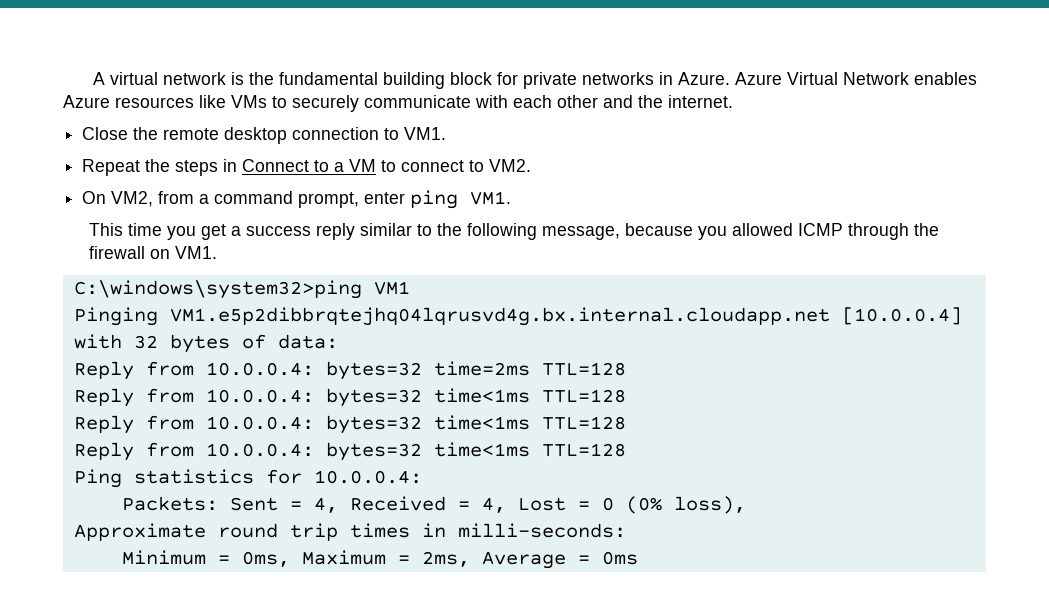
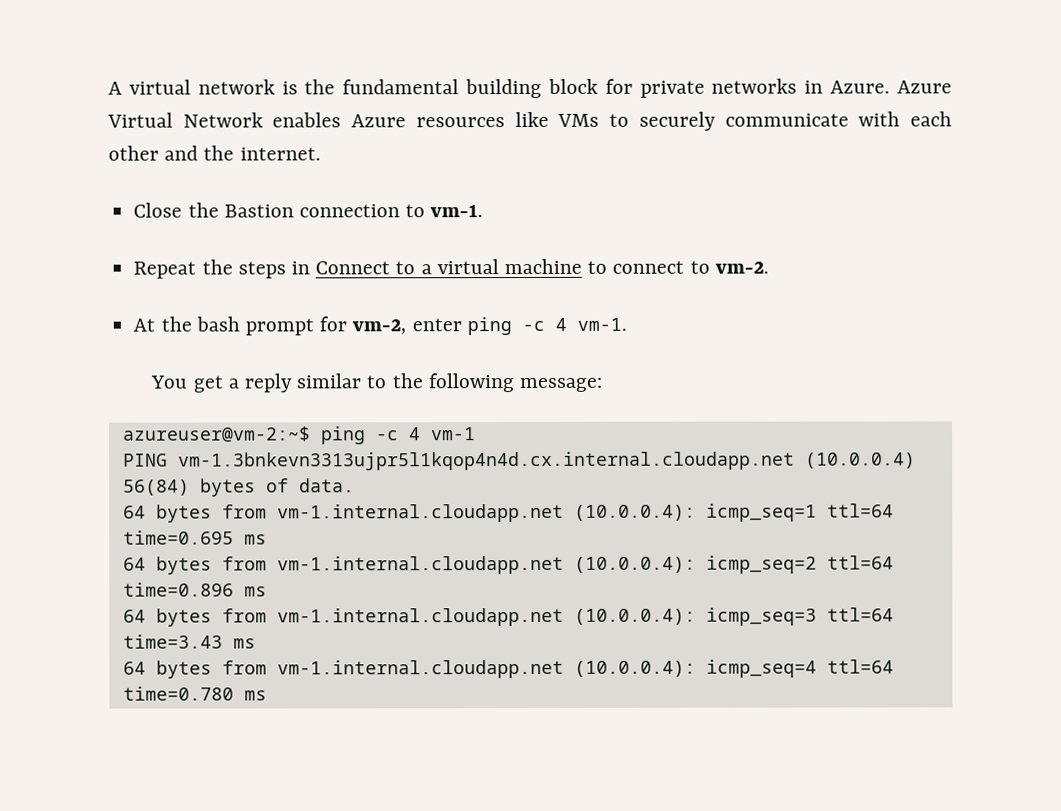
[163,127,288,144] remote desktop -> [223,204,294,218] Bastion
[404,127,447,140] VM1. -> [430,204,484,218] vm-1.
[349,159,377,172] VM -> [436,258,582,275] virtual machine
[489,159,532,172] [82,190,512,209] [89,223,197,240] VM2. // On VM2, from a command prompt, enter ping VM1. // This time you -> [714,261,769,274] [133,316,627,336] [150,375,188,389] vm-2. // At the bash prompt for vm-2, enter ping -c 4 vm-1. // You
[246,226,312,236] success -> (239, 383) none
[542,223,940,240] [89,246,218,259] [73,280,410,299] [73,307,962,326] [73,334,338,353] [73,361,626,380] [73,388,626,407] [73,415,626,434] [73,442,626,461] [73,469,422,488] [121,496,746,514] [73,523,626,541] [121,550,638,569] message, because you allowed ICMP through the firewall on VM1. // C:\windows\system32>ping VM1 // Pinging VM1.e5p2dibbrqtejhq04lqrusvd4g.bx.internal.cloudapp.net [10.0.0.4] with 32 bytes of data: // Reply from 10.0.0.4: bytes=32 time=2ms TTL=128 // Reply from 10.0.0.4: bytes=32 time<1ms TTL=128 // Reply from 10.0.0.4: bytes=32 time<1ms TTL=128 // Reply from 10.0.0.4: bytes=32 time<1ms TTL=128 // Ping statistics for 10.0.0.4: // Packets: Sent = 4, Received = 4, Lost = 0 (0% loss), // Approximate round trip times in milli-seconds: // Minimum = 0ms, Maximum = 2ms, Average = 0ms -> [519,377,603,393] [122,426,476,445] [122,451,916,471] [122,478,355,497] [122,503,894,523] [122,530,267,545] [122,555,894,575] [122,582,267,597] [122,607,894,627] [122,634,256,649] [122,659,894,679] [122,686,267,701] message: // azureuser@vm-2:~$ ping -c 4 vm-1 // PING vm-1.3bnkevn3313ujpr5l1kqop4n4d.cx.internal.cloudapp.net (10.0.0.4) 56(84) bytes of data. // 64 bytes from vm-1.internal.cloudapp.net (10.0.0.4): icmp_seq=1 ttl=64 time=0.695 ms // 64 bytes from vm-1.internal.cloudapp.net (10.0.0.4): icmp_seq=2 ttl=64 time=0.896 ms // 64 bytes from vm-1.internal.cloudapp.net (10.0.0.4): icmp_seq=3 ttl=64 time=3.43 ms // 64 bytes from vm-1.internal.cloudapp.net (10.0.0.4): icmp_seq=4 ttl=64 time=0.780 ms

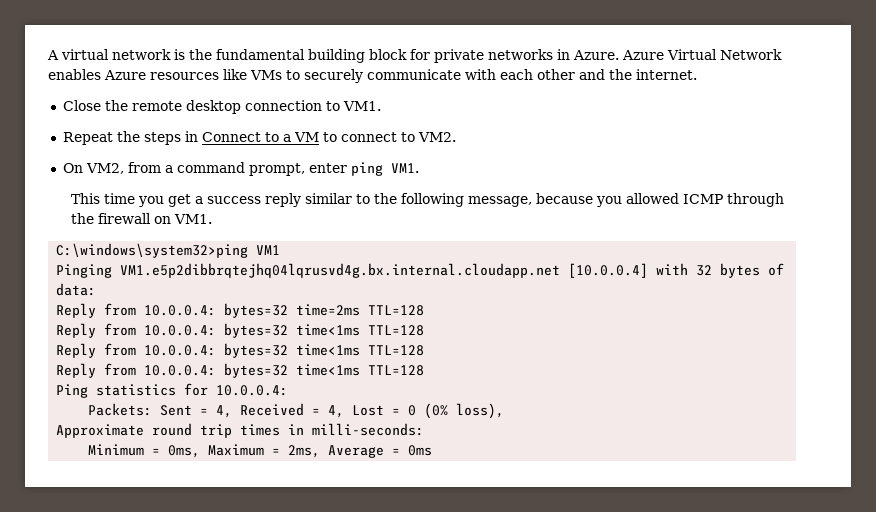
[223,204,294,218] Bastion -> [131,100,241,114] remote desktop
[430,204,484,218] vm-1. -> [342,101,381,111] VM1.
[436,258,582,275] virtual machine -> [293,132,319,142] VM
[714,261,769,274] [133,316,627,336] [150,375,188,389] vm-2. // At the bash prompt for vm-2, enter ping -c 4 vm-1. // You -> [417,132,456,142] [62,162,419,176] [70,193,164,207] VM2. // On VM2, from a command prompt, enter ping VM1. // This time you
(239, 383) none -> [206,196,261,204] success
[519,377,603,393] [122,426,476,445] [122,451,916,471] [122,478,355,497] [122,503,894,523] [122,530,267,545] [122,555,894,575] [122,582,267,597] [122,607,894,627] [122,634,256,649] [122,659,894,679] [122,686,267,701] message: // azureuser@vm-2:~$ ping -c 4 vm-1 // PING vm-1.3bnkevn3313ujpr5l1kqop4n4d.cx.internal.cloudapp.net (10.0.0.4) 56(84) bytes of data. // 64 bytes from vm-1.internal.cloudapp.net (10.0.0.4): icmp_seq=1 ttl=64 time=0.695 ms // 64 bytes from vm-1.internal.cloudapp.net (10.0.0.4): icmp_seq=2 ttl=64 time=0.896 ms // 64 bytes from vm-1.internal.cloudapp.net (10.0.0.4): icmp_seq=3 ttl=64 time=3.43 ms // 64 bytes from vm-1.internal.cloudapp.net (10.0.0.4): icmp_seq=4 ttl=64 time=0.780 ms -> [467,193,784,207] [70,213,212,224] [56,243,281,258] [56,263,785,278] [56,283,97,296] [56,303,425,318] [56,323,425,338] [56,343,425,358] [56,363,425,378] [56,383,289,398] [88,403,505,419] [56,423,425,438] [88,444,433,458] message, because you allowed ICMP through the firewall on VM1. // C:\windows\system32>ping VM1 // Pinging VM1.e5p2dibbrqtejhq04lqrusvd4g.bx.internal.cloudapp.net [10.0.0.4] with 32 bytes of data: // Reply from 10.0.0.4: bytes=32 time=2ms TTL=128 // Reply from 10.0.0.4: bytes=32 time<1ms TTL=128 // Reply from 10.0.0.4: bytes=32 time<1ms TTL=128 // Reply from 10.0.0.4: bytes=32 time<1ms TTL=128 // Ping statistics for 10.0.0.4: // Packets: Sent = 4, Received = 4, Lost = 0 (0% loss), // Approximate round trip times in milli-seconds: // Minimum = 0ms, Maximum = 2ms, Average = 0ms

